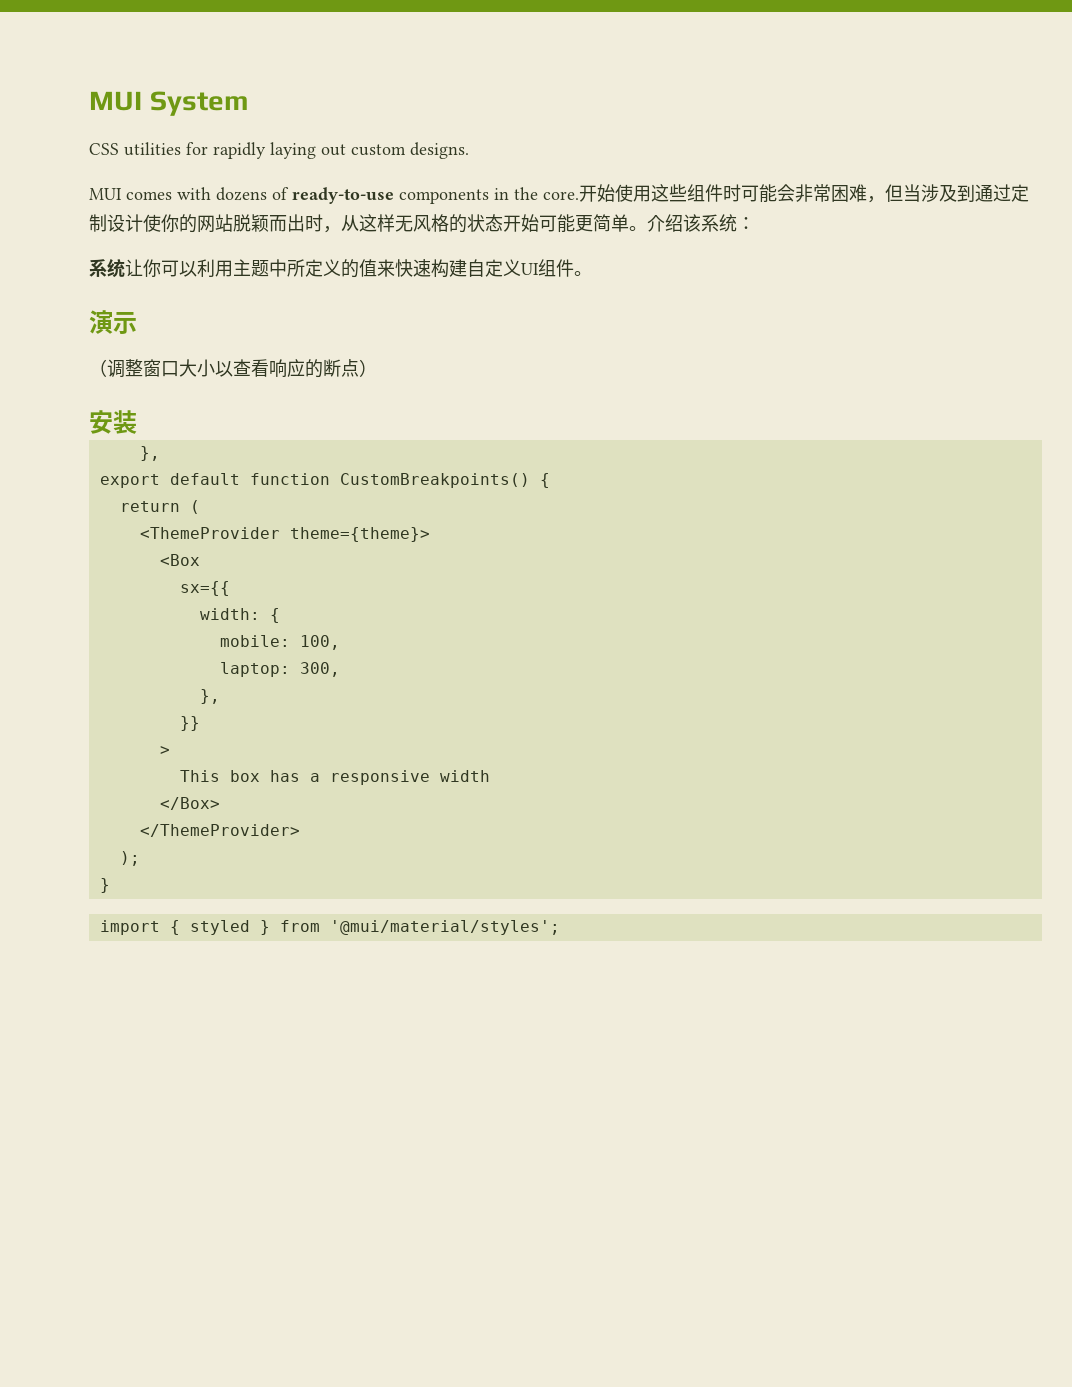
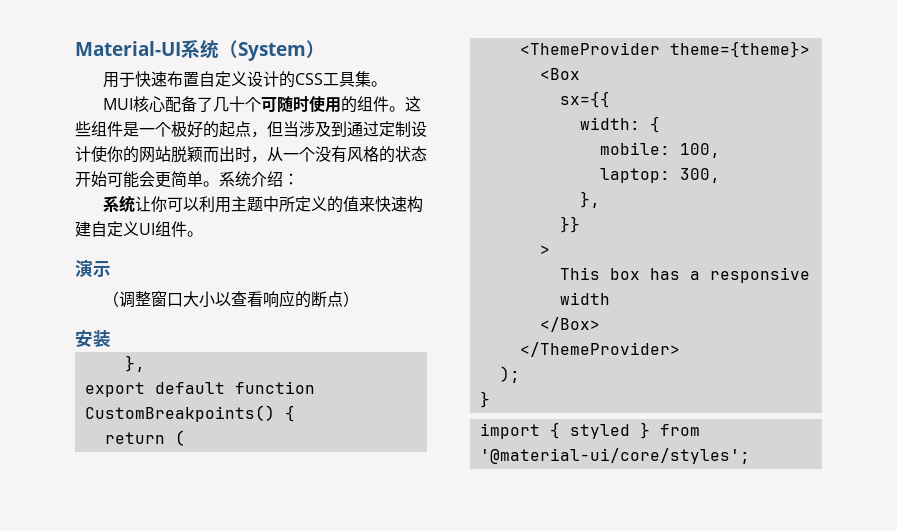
[89,91,142,111] MUI -> [75,39,238,59] Material-UI系统（
[89,142,469,159] [89,184,867,204] // CSS utilities for rapidly laying out custom designs. // MUI comes with dozens of ready-to-use components in the core.开始使用这些组件时可能会非常困难 -> [306,40,325,58] [102,71,387,88] [102,96,421,113] [75,121,251,138] ） // 用于快速布置自定义设计的CSS工具集。 // MUI核心配备了几十个可随时使用的组件。这些组件是一个极好的起点
[359,214,413,232] 这样无 -> [283,146,347,163] 一个没有
(575, 223) none -> [139,171,155,187] 会
[647,214,737,232] 介绍该系统 -> [219,171,283,187] 系统介绍
[329,920,560,935] '@mui/material/styles'; -> [479,448,750,464] '@material-ui/core/styles';

